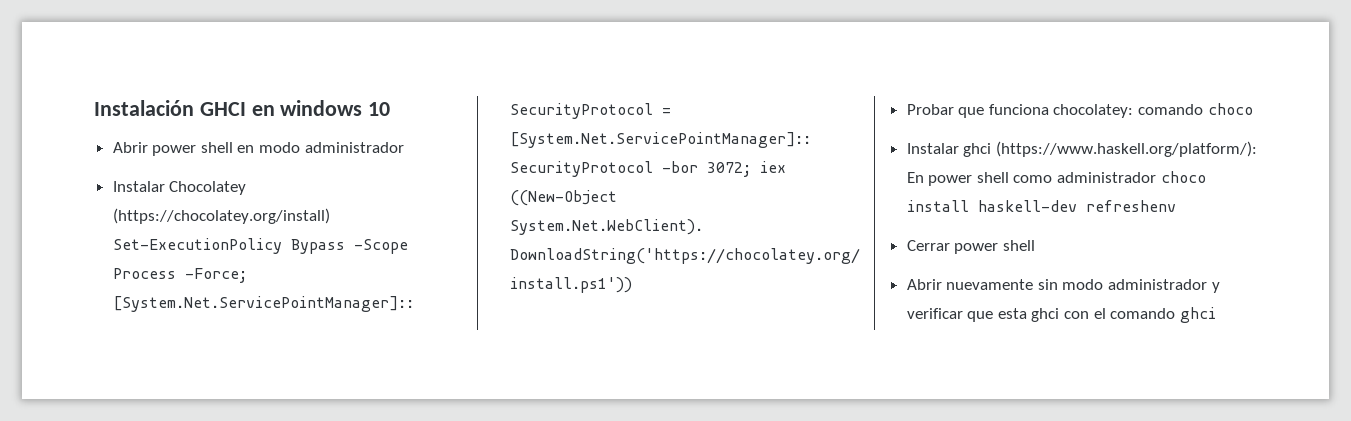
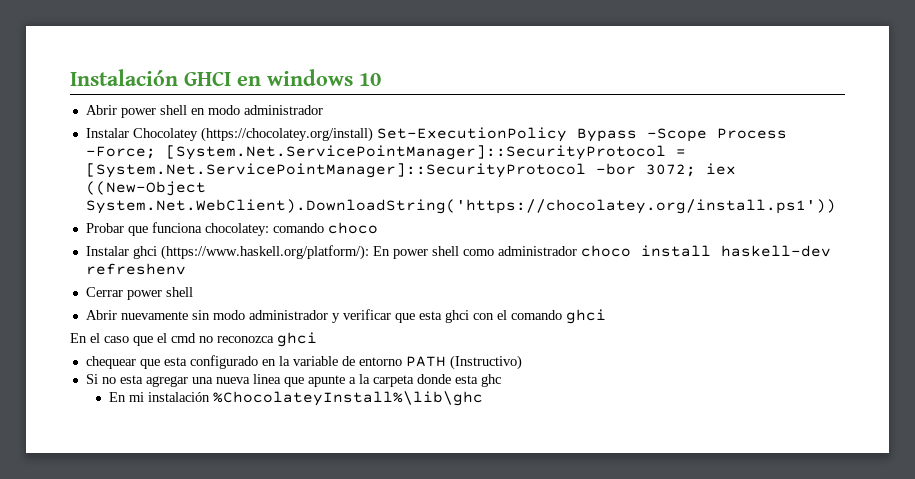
(1216, 315) none -> [70,332,317,347] [85,355,522,370] [85,374,501,387] [109,391,484,406] // En el caso que el cmd no reconozca ghci // chequear que esta configurado en la variable de entorno PATH (Instructivo) // Si no esta agregar una nueva linea que apunte a la carpeta donde esta ghc // En mi instalación %ChocolateyInstall%\lib\ghc

